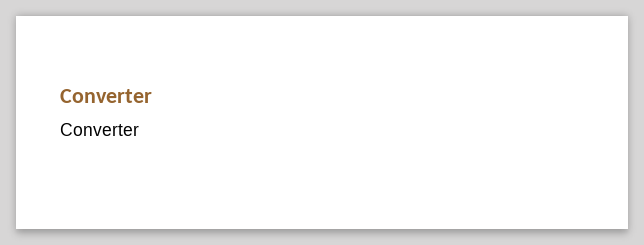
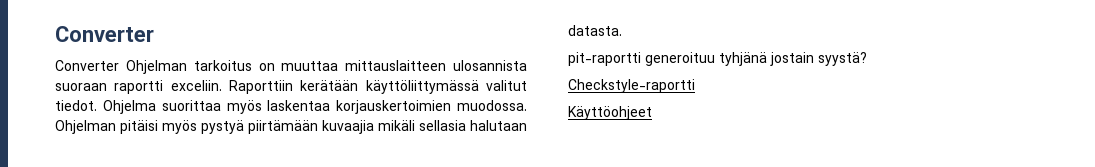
(139, 129) none -> [125,60,527,74] [55,80,527,94] [55,100,527,114] [55,120,527,134] [568,25,622,36] [568,52,867,66] [568,79,695,93] [568,106,652,120] Ohjelman tarkoitus on muuttaa mittauslaitteen ulosannista suoraan raportti exceliin. Raporttiin kerätään käyttöliittymässä valitut tiedot. Ohjelma suorittaa myös laskentaa korjauskertoimien muodossa. Ohjelman pitäisi myös pystyä piirtämään kuvaajia mikäli sellasia halutaan datasta. // pit-raportti generoituu tyhjänä jostain syystä? // Checkstyle-raportti // Käyttöohjeet

